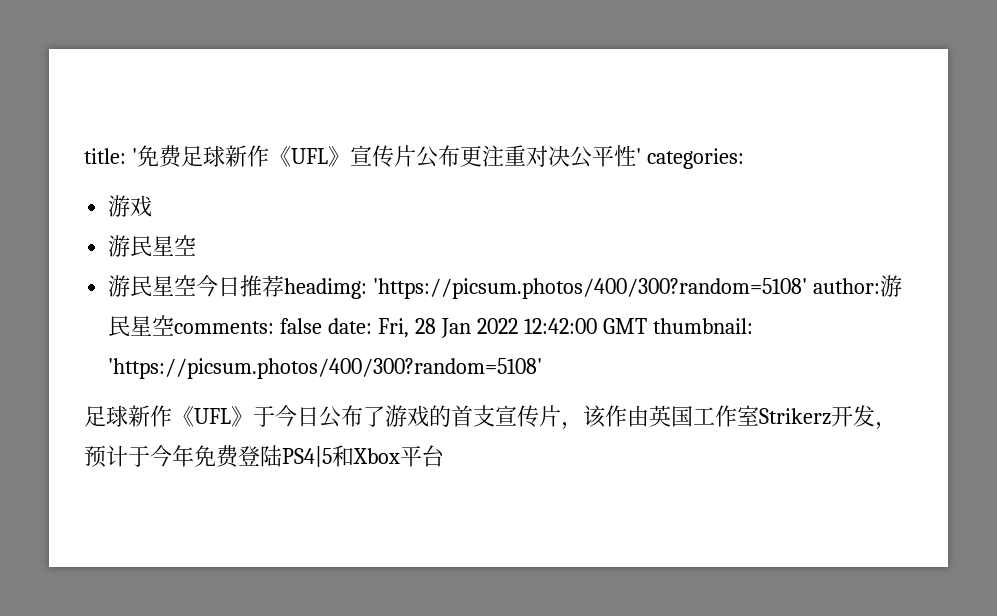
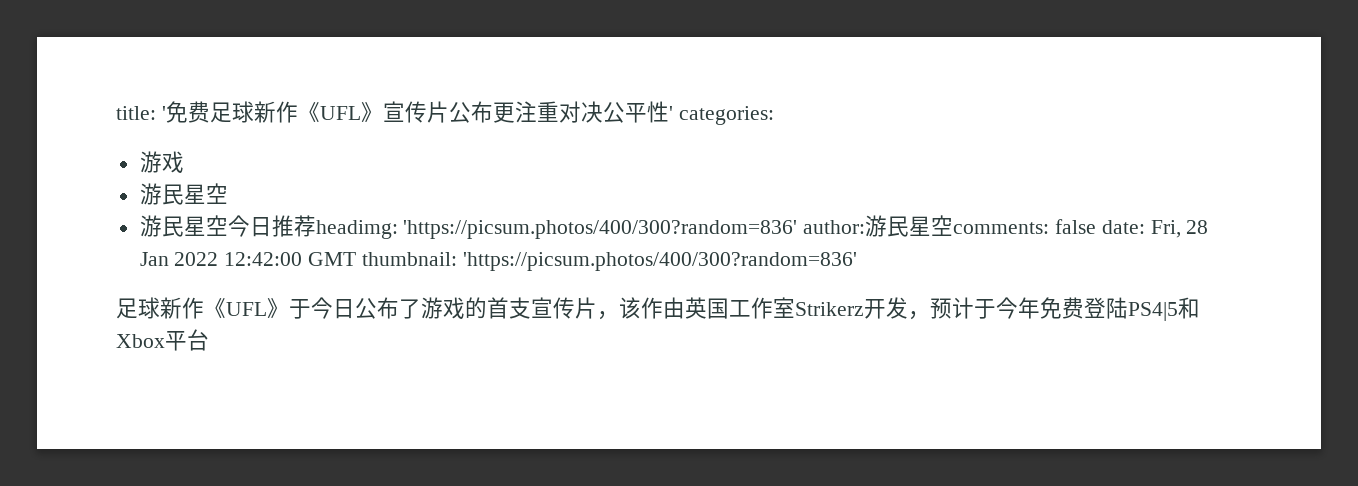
[373,278,808,299] 'https://picsum.photos/400/300?random=5108' -> [403,220,798,239] 'https://picsum.photos/400/300?random=836'
[108,358,543,379] 'https://picsum.photos/400/300?random=5108' -> [462,252,857,271] 'https://picsum.photos/400/300?random=836'

